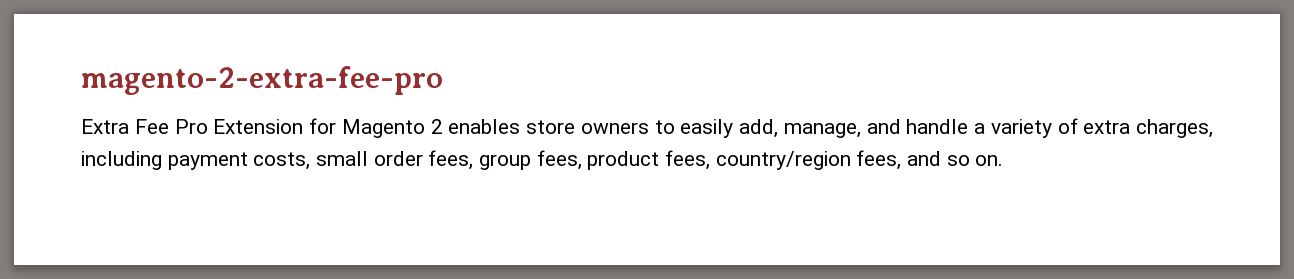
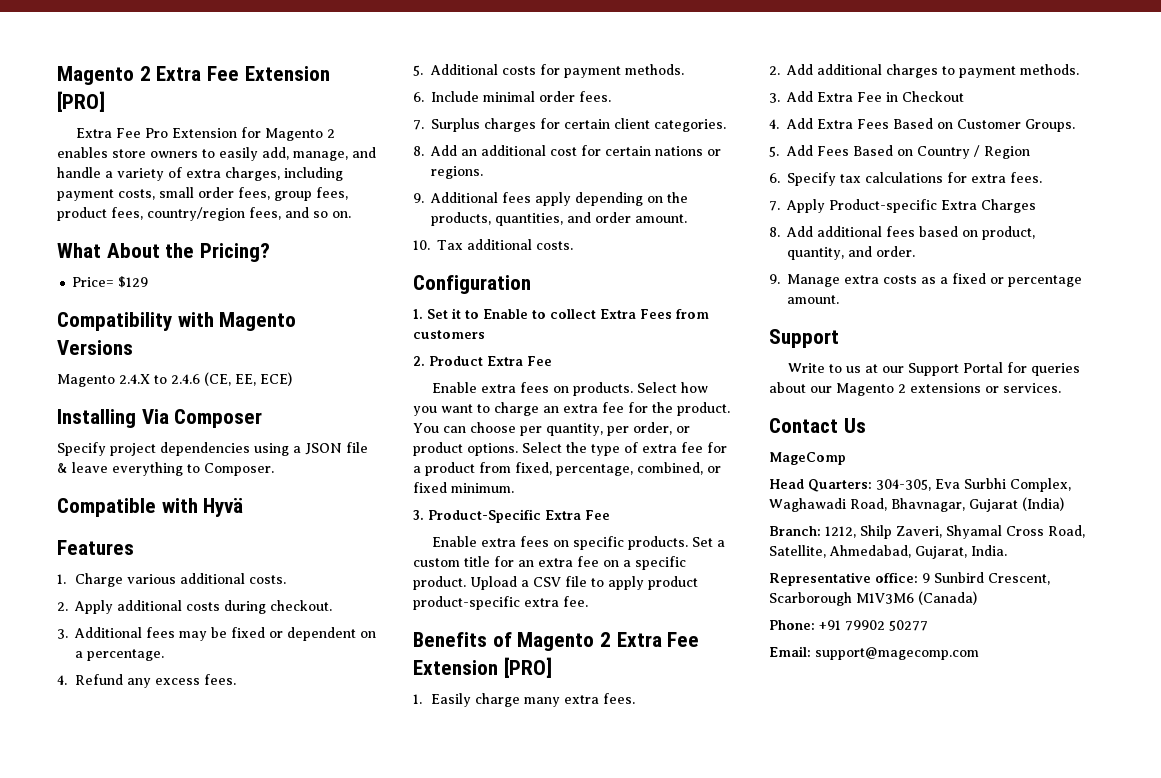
[81,66,443,95] magento-2-extra-fee-pro -> [57,66,330,85] [57,91,105,112] Magento 2 Extra Fee Extension [PRO]
(1004, 160) none -> [57,243,271,262] [72,276,149,288] [57,312,297,331] [57,340,133,355] [57,372,292,387] [57,409,263,428] [57,442,368,456] [57,462,274,476] [57,498,244,517] [57,540,134,555] [57,573,286,587] [57,600,332,614] [57,627,376,641] [75,649,164,661] [57,674,236,688] [413,64,684,78] [413,91,611,102] [413,118,726,132] [413,145,721,156] [431,166,483,179] [413,192,688,206] [431,212,687,226] [413,239,573,250] [413,275,531,294] [413,308,709,319] [413,330,485,339] [413,356,552,366] [431,382,708,396] [413,402,730,416] [413,422,690,436] [413,442,727,456] [413,462,721,476] [413,482,514,493] [413,509,610,523] [431,536,725,550] [413,556,686,570] [413,576,698,590] [413,596,588,610] [413,632,700,651] [413,657,552,678] [413,693,635,707] [769,64,1079,78] [769,91,964,103] [769,118,1075,132] [769,145,1030,159] [769,172,1042,186] [769,199,1036,213] [769,226,1035,240] [787,246,915,260] [769,273,1082,287] [787,295,839,304] [769,329,839,348] [787,362,1080,376] [769,382,1061,396] [769,418,866,433] [769,452,846,465] [769,478,1071,492] [769,497,1064,512] [769,525,1085,539] [769,545,1007,559] [769,572,1050,586] [769,591,977,606] [769,620,928,631] [769,646,979,660] // What About the Pricing? // Price= $129 // Compatibility with Magento Versions // Magento 2.4.X to 2.4.6 (CE, EE, ECE) // Installing Via Composer // Specify project dependencies using a JSON file & leave everything to Composer. // Compatible with Hyvä // Features // 1. Charge various additional costs. // 2. Apply additional costs during checkout. // 3. Additional fees may be fixed or dependent on a percentage. // 4. Refund any excess fees. // 5. Additional costs for payment methods. // 6. Include minimal order fees. // 7. Surplus charges for certain client categories. // 8. Add an additional cost for certain nations or regions. // 9. Additional fees apply depending on the products, quantities, and order amount. // 10. Tax additional costs. // Configuration // 1. Set it to Enable to collect Extra Fees from customers // 2. Product Extra Fee // Enable extra fees on products. Select how you want to charge an extra fee for the product. You can choose per quantity, per order, or product options. Select the type of extra fee for a product from fixed, percentage, combined, or fixed minimum. // 3. Product-Specific Extra Fee // Enable extra fees on specific products. Set a custom title for an extra fee on a specific product. Upload a CSV file to apply product product-specific extra fee. // Benefits of Magento 2 Extra Fee Extension [PRO] // 1. Easily charge many extra fees. // 2. Add additional charges to payment methods. // 3. Add Extra Fee in Checkout // 4. Add Extra Fees Based on Customer Groups. // 5. Add Fees Based on Country / Region // 6. Specify tax calculations for extra fees. // 7. Apply Product-specific Extra Charges // 8. Add additional fees based on product, quantity, and order. // 9. Manage extra costs as a fixed or percentage amount. // Support // Write to us at our Support Portal for queries about our Magento 2 extensions or services. // Contact Us // MageComp // Head Quarters: 304-305, Eva Surbhi Complex, Waghawadi Road, Bhavnagar, Gujarat (India) // Branch: 1212, Shilp Zaveri, Shyamal Cross Road, Satellite, Ahmedabad, Gujarat, India. // Representative office: 9 Sunbird Crescent, Scarborough M1V3M6 (Canada) // Phone: +91 79902 50277 // Email: support@magecomp.com

